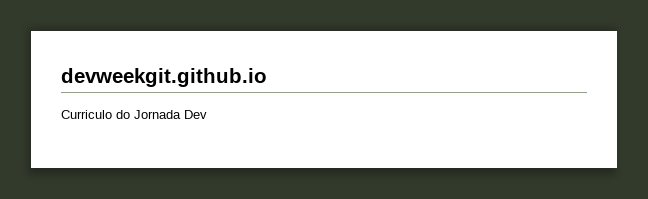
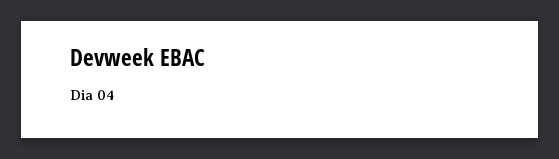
[61,68,267,87] [61,110,207,119] devweekgit.github.io // Curriculo do Jornada Dev -> [70,48,206,66] [70,90,116,100] Devweek EBAC // Dia 04

